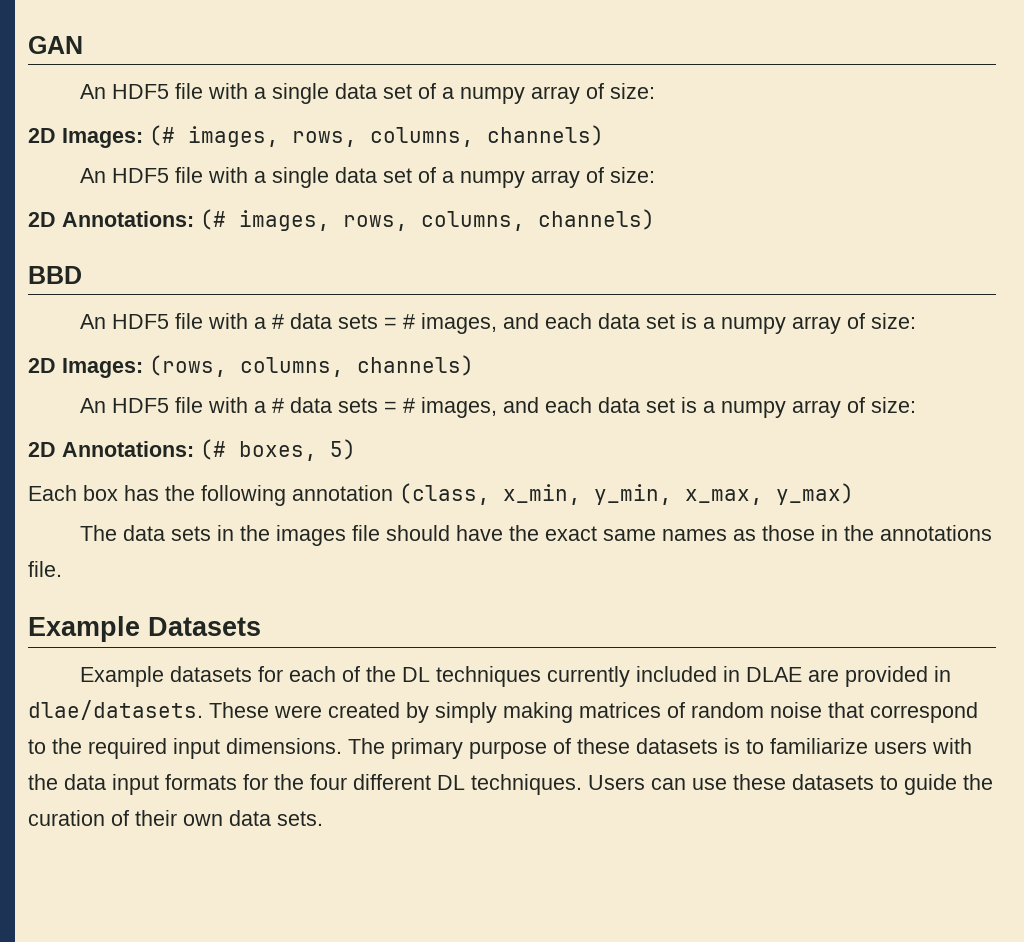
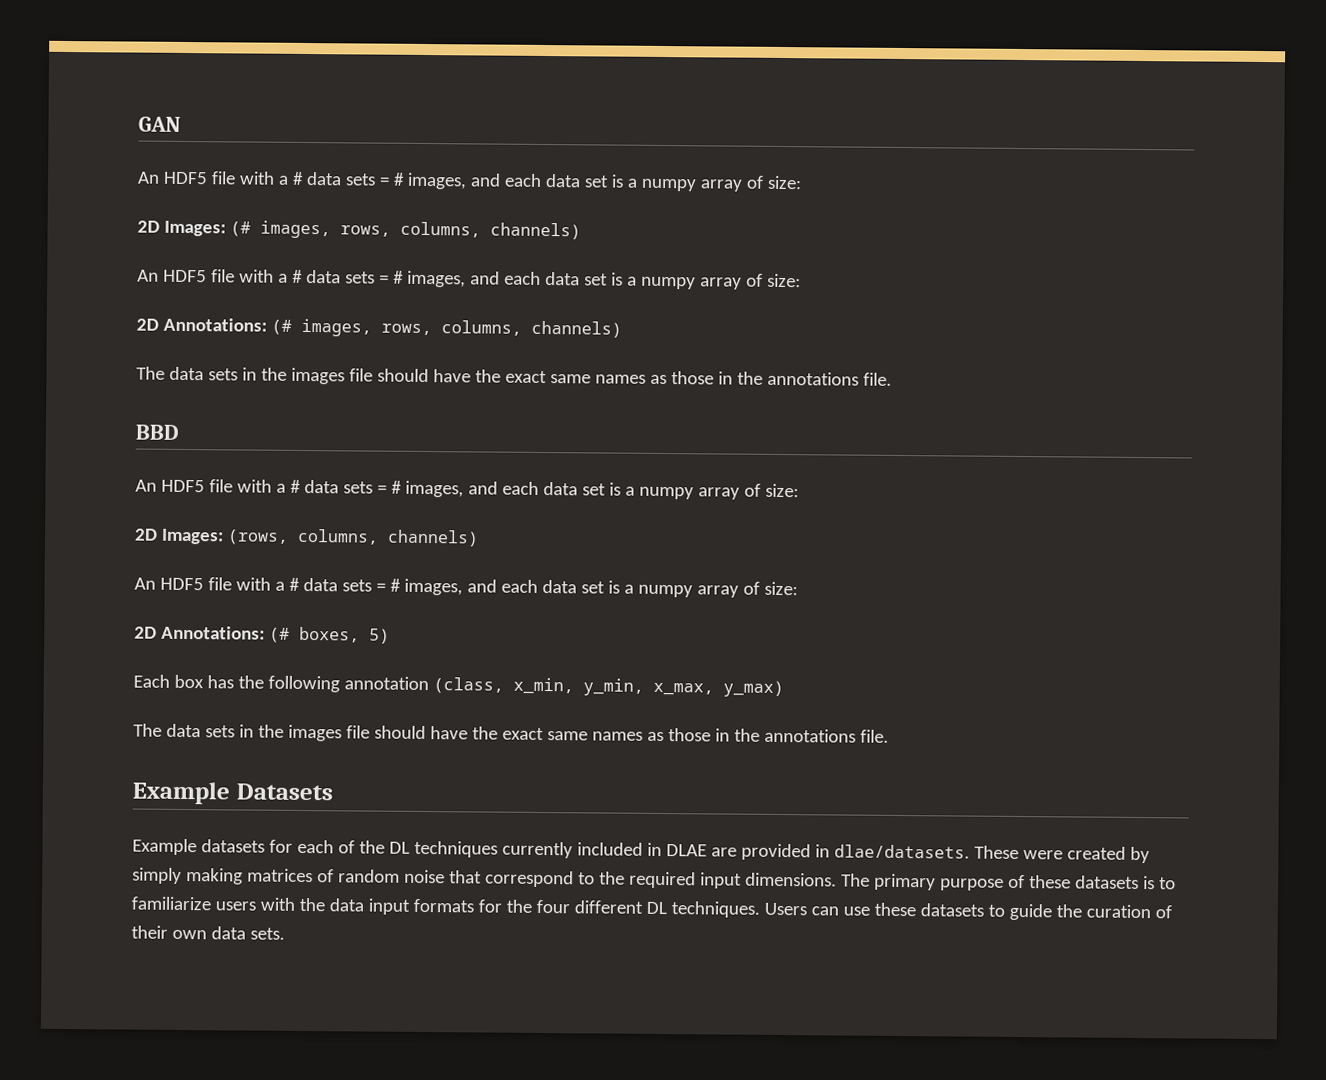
[271,83,436,104] single data set of -> [291,171,624,190] # data sets = # images, and each data set is
[271,167,436,188] single data set of -> [291,269,623,288] # data sets = # images, and each data set is
(655, 219) none -> [136,366,892,386] // The data sets in the images file should have the exact same names as those in the annotations file.

